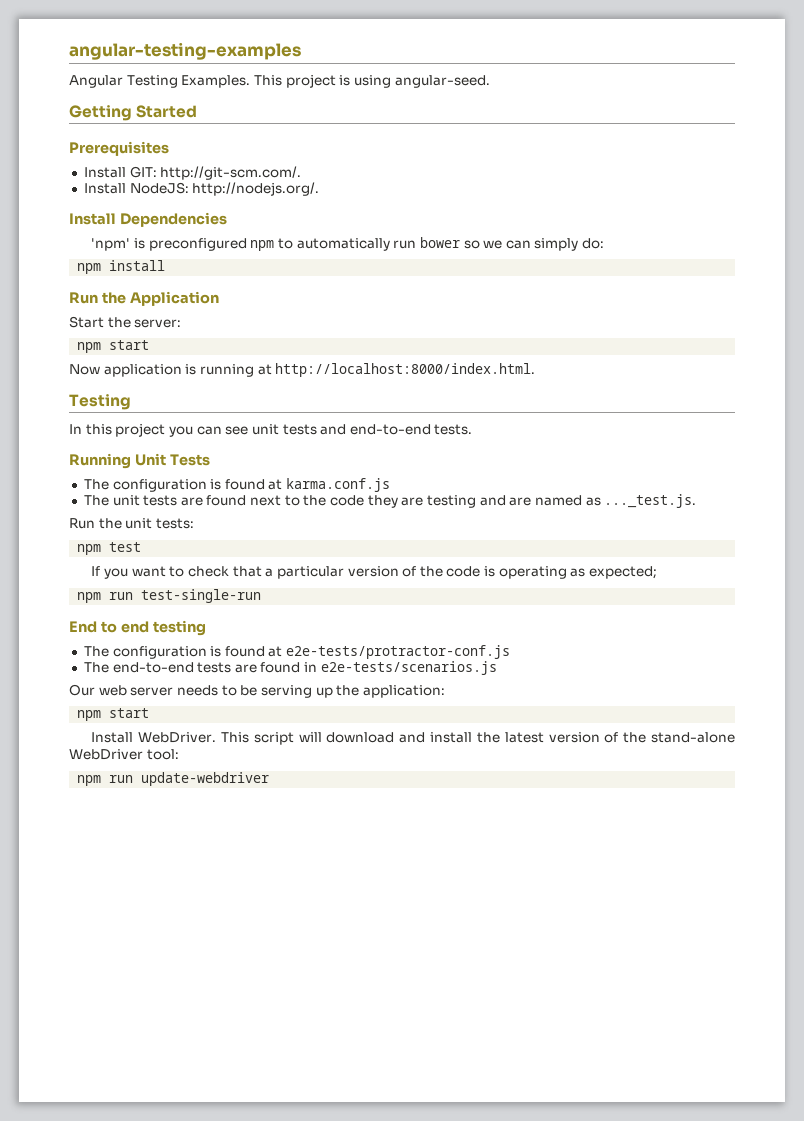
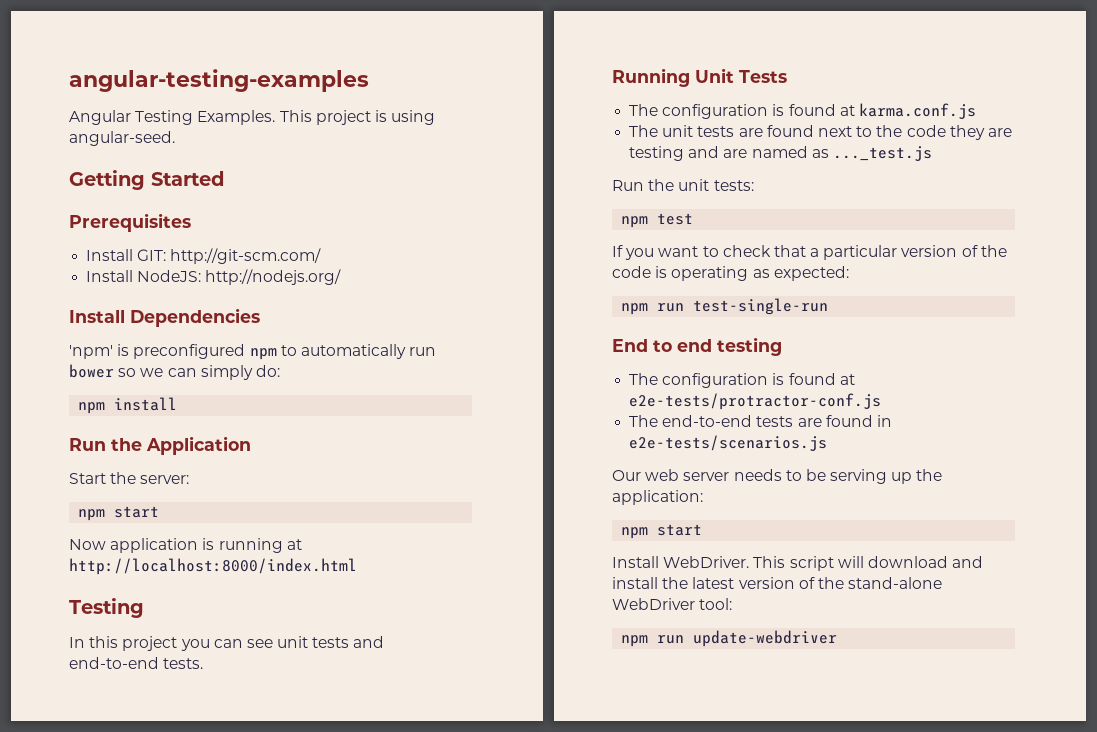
[160,166,302,180] http://git-scm.com/. -> [170,248,322,264] http://git-scm.com/
[192,182,320,196] http://nodejs.org/. -> [205,269,342,285] http://nodejs.org/
[275,363,536,377] http://localhost:8000/index.html. -> [69,558,357,575] http://localhost:8000/index.html
[604,494,697,508] ..._test.js. -> [832,146,932,161] ..._test.js
[589,566,658,579] expected; -> [773,266,849,281] expected:

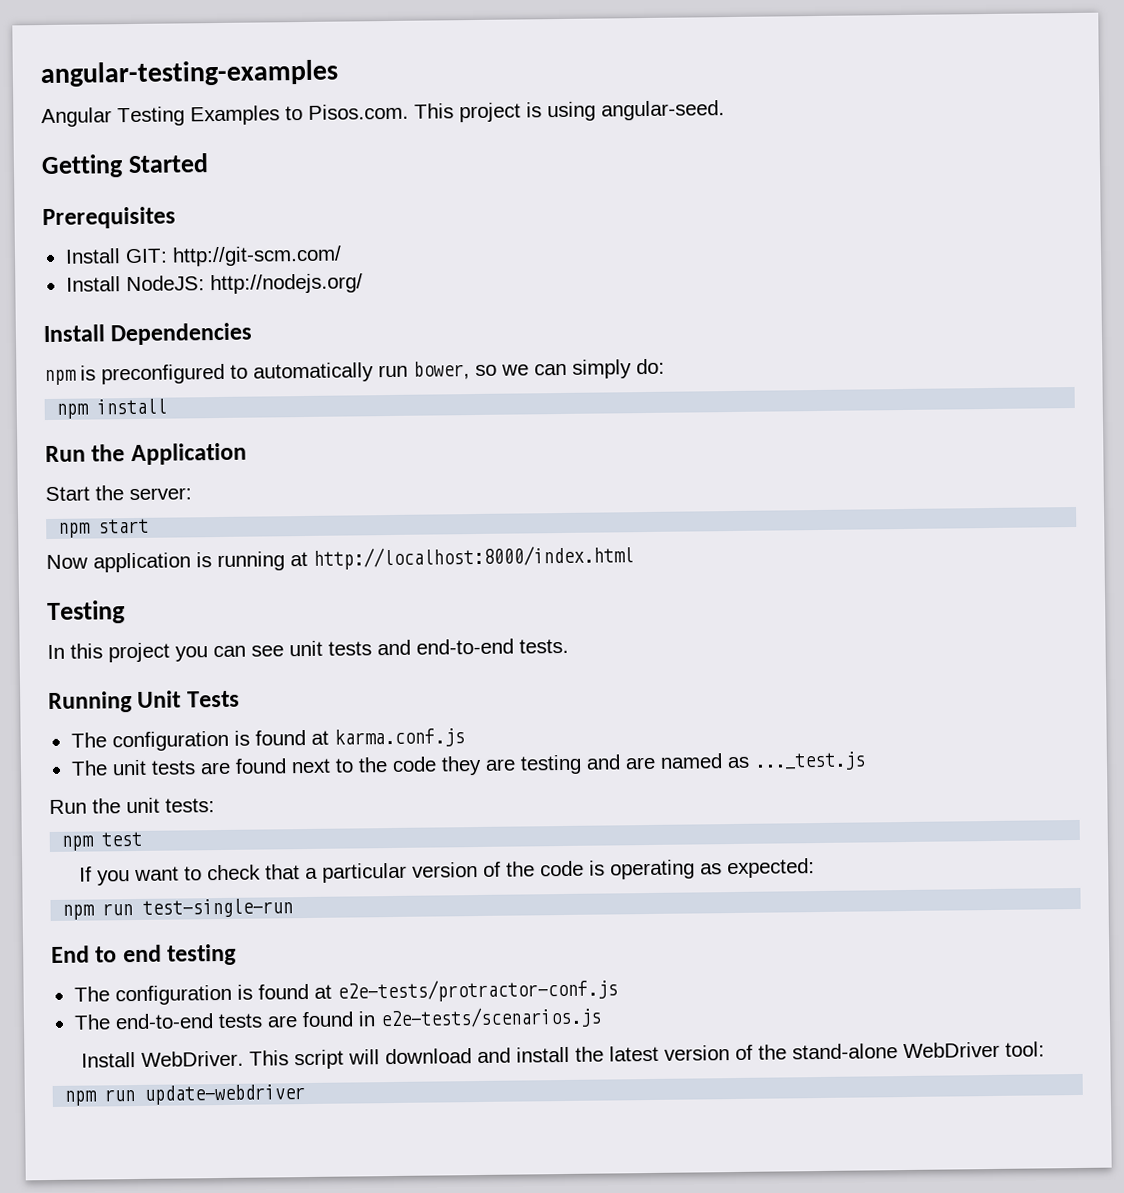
[197,110,276,125] Examples. -> [190,103,409,126] Examples to Pisos.com.
[69,345,113,359] 'npm' -> [44,369,77,386] npm
[249,348,277,360] npm -> (225, 374) none
[69,364,114,378] bower -> [413,361,470,380] bower,
[612,469,943,484] [612,490,703,505] [621,524,703,539] // Our web server needs to be serving up the application: // npm start -> (602, 1018) none

